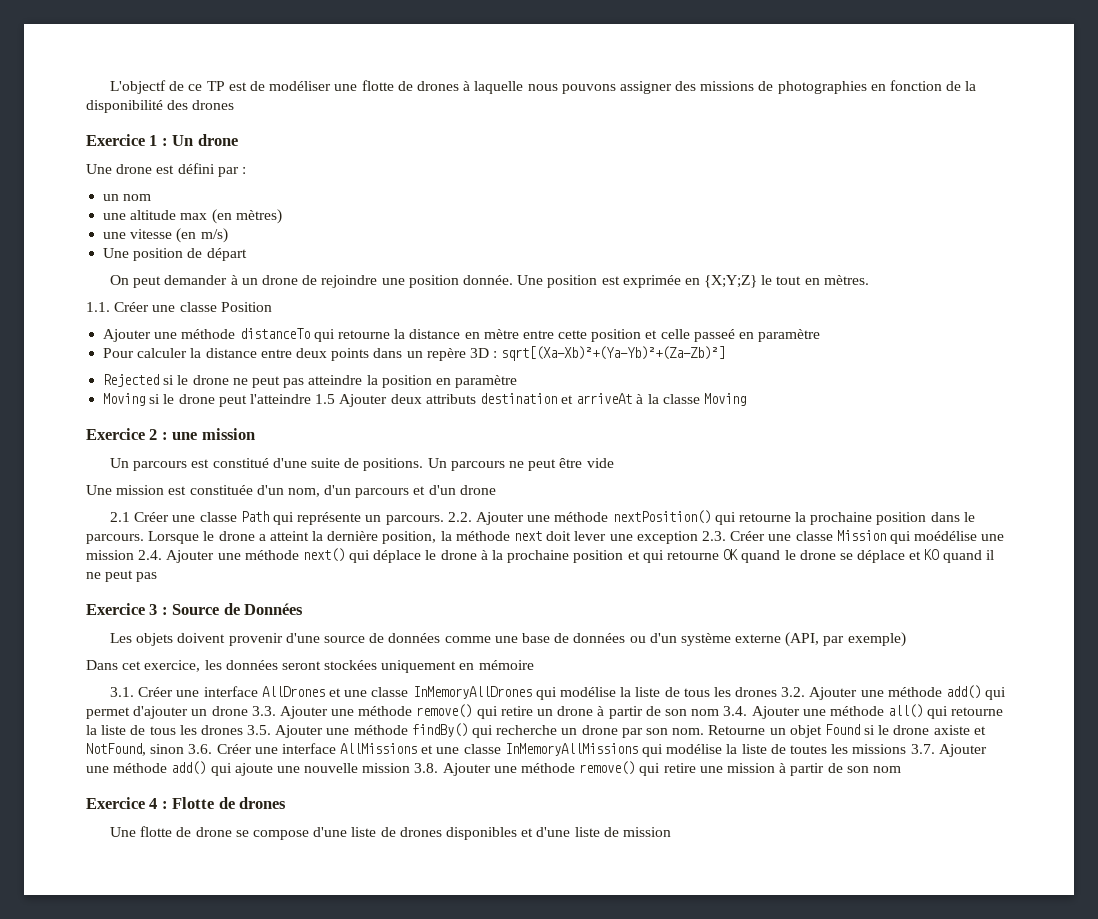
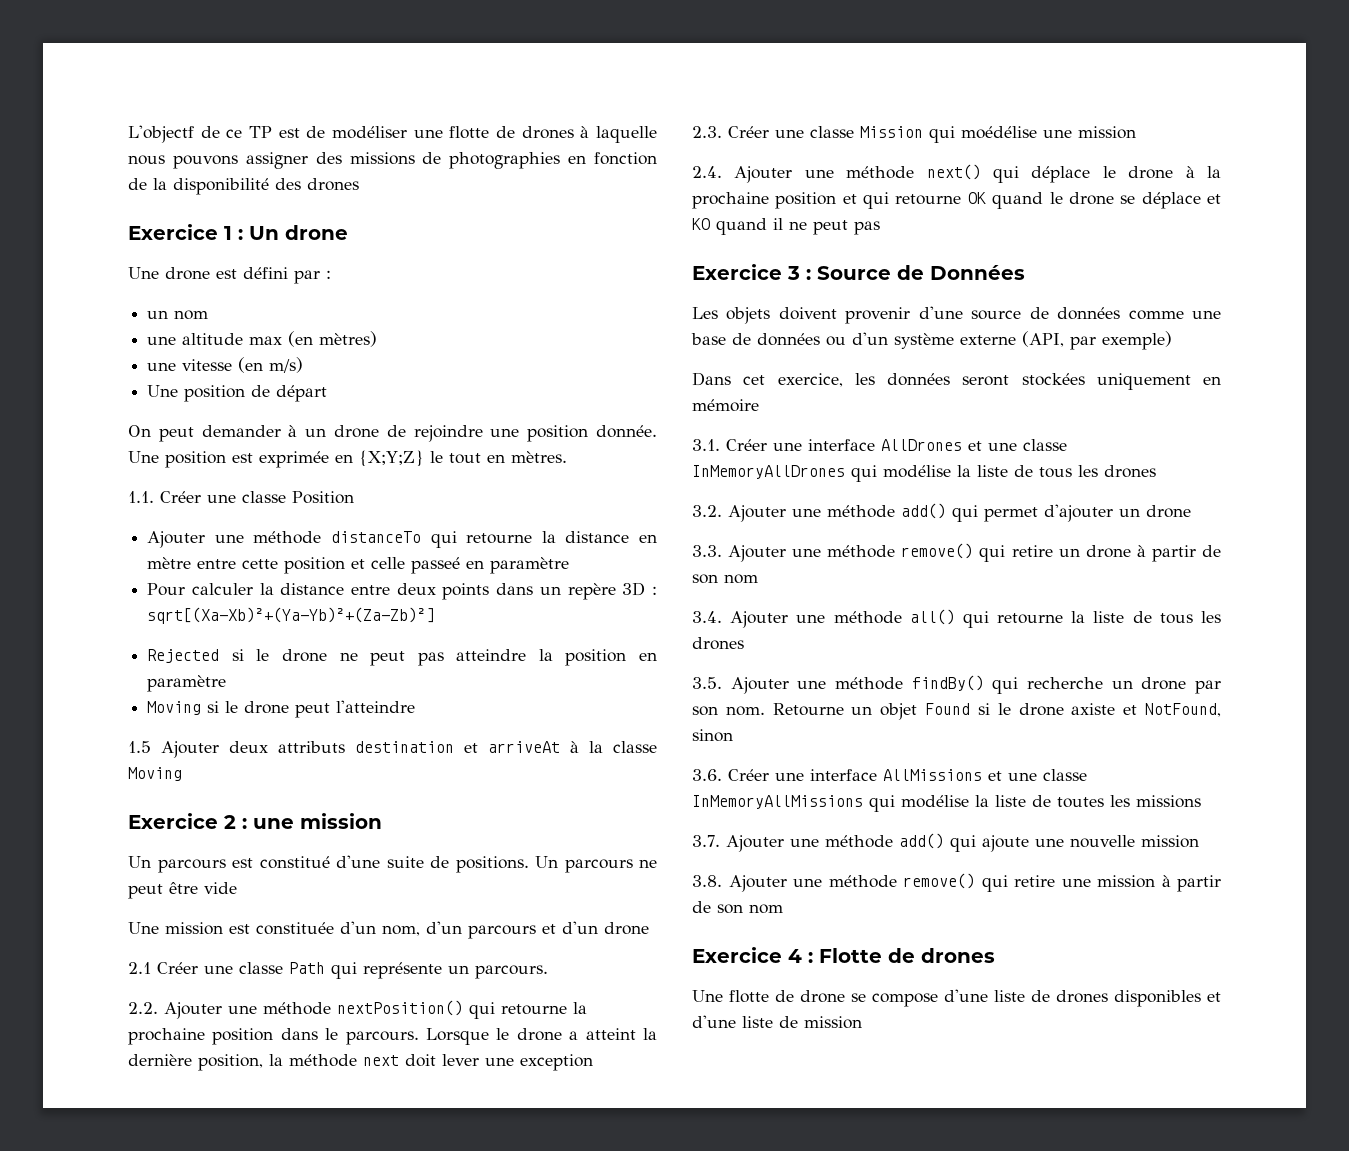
(311, 399) none -> (416, 706) //
(444, 520) none -> (548, 972) //
(698, 537) none -> (593, 1062) //
(134, 555) none -> (1136, 132) //
(778, 692) none -> (1156, 471) //
(248, 711) none -> (1191, 511) //
(720, 712) none -> (758, 579) //
(243, 730) none -> (744, 643) //
(185, 749) none -> (733, 735) //
(907, 749) none -> (1201, 801) //
(411, 768) none -> (1199, 841) //

